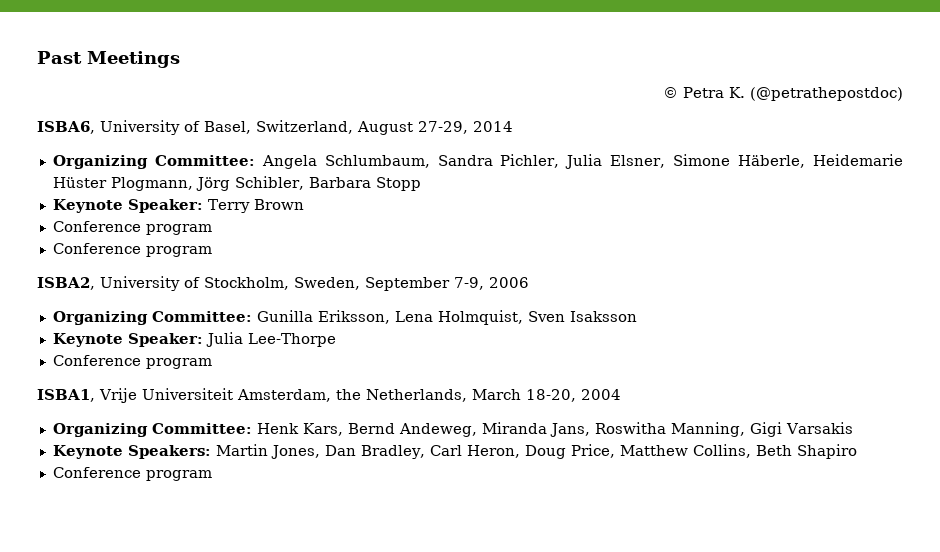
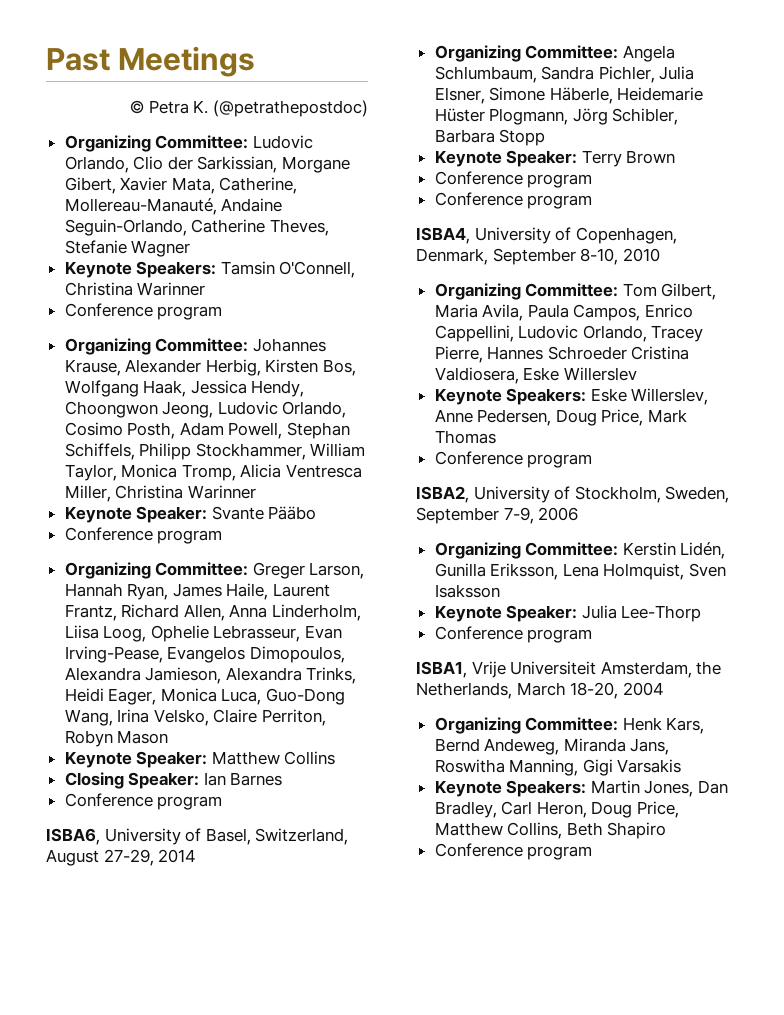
(903, 94) none -> [64,135,313,152] [64,156,351,173] [64,177,298,194] [64,198,283,215] [64,219,329,236] [64,240,191,257] [64,261,356,278] [64,282,206,296] [64,303,223,320] [64,338,326,355] [64,359,357,376] [64,380,305,397] [64,401,347,418] [64,422,351,439] [64,443,366,460] [64,464,363,481] [64,485,256,502] [64,506,317,523] [64,527,223,544] [64,562,365,579] [64,583,331,600] [64,604,362,621] [64,625,343,642] [64,646,345,663] [64,667,357,684] [64,688,346,705] [64,709,327,726] [64,730,169,747] [64,751,336,768] [64,772,283,789] [64,793,223,810] // Organizing Committee: Ludovic Orlando, Clio der Sarkissian, Morgane Gibert, Xavier Mata, Catherine, Mollereau-Manauté, Andaine Seguin-Orlando, Catherine Theves, Stefanie Wagner // Keynote Speakers: Tamsin O'Connell, Christina Warinner // Conference program // Organizing Committee: Johannes Krause, Alexander Herbig, Kirsten Bos, Wolfgang Haak, Jessica Hendy, Choongwon Jeong, Ludovic Orlando, Cosimo Posth, Adam Powell, Stephan Schiffels, Philipp Stockhammer, William Taylor, Monica Tromp, Alicia Ventresca Miller, Christina Warinner // Keynote Speaker: Svante Pääbo // Conference program // Organizing Committee: Greger Larson, Hannah Ryan, James Haile, Laurent Frantz, Richard Allen, Anna Linderholm, Liisa Loog, Ophelie Lebrasseur, Evan Irving-Pease, Evangelos Dimopoulos, Alexandra Jamieson, Alexandra Trinks, Heidi Eager, Monica Luca, Guo-Dong Wang, Irina Velsko, Claire Perriton, Robyn Mason // Keynote Speaker: Matthew Collins // Closing Speaker: Ian Barnes // Conference program
(212, 251) none -> [416,227,677,244] [416,248,660,265] [434,283,717,300] [434,304,694,321] [434,325,704,342] [434,346,690,363] [434,367,637,384] [434,388,709,405] [434,409,688,426] [434,430,496,444] [434,451,593,468] // ISBA4, University of Copenhagen, Denmark, September 8-10, 2010 // Organizing Committee: Tom Gilbert, Maria Avila, Paula Campos, Enrico Cappellini, Ludovic Orlando, Tracey Pierre, Hannes Schroeder Cristina Valdiosera, Eske Willerslev // Keynote Speakers: Eske Willerslev, Anne Pedersen, Doug Price, Mark Thomas // Conference program
(252, 316) none -> [622,542,726,559] Kerstin Lidén,
[247,333,336,347] Lee-Thorpe -> [621,605,702,622] Lee-Thorp

